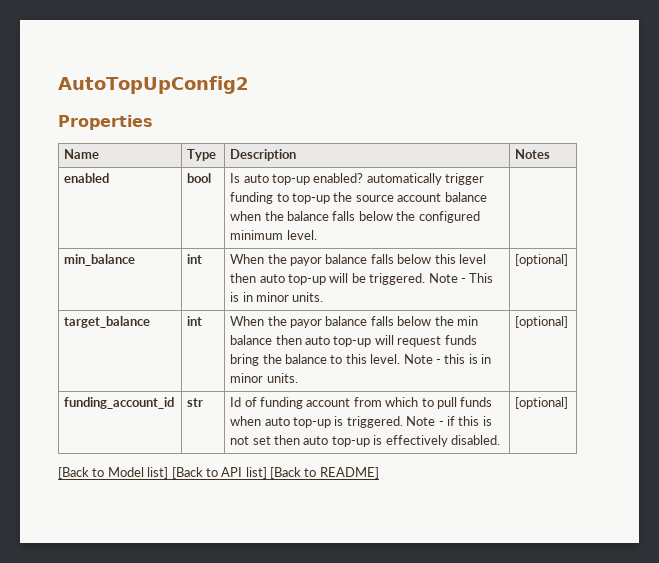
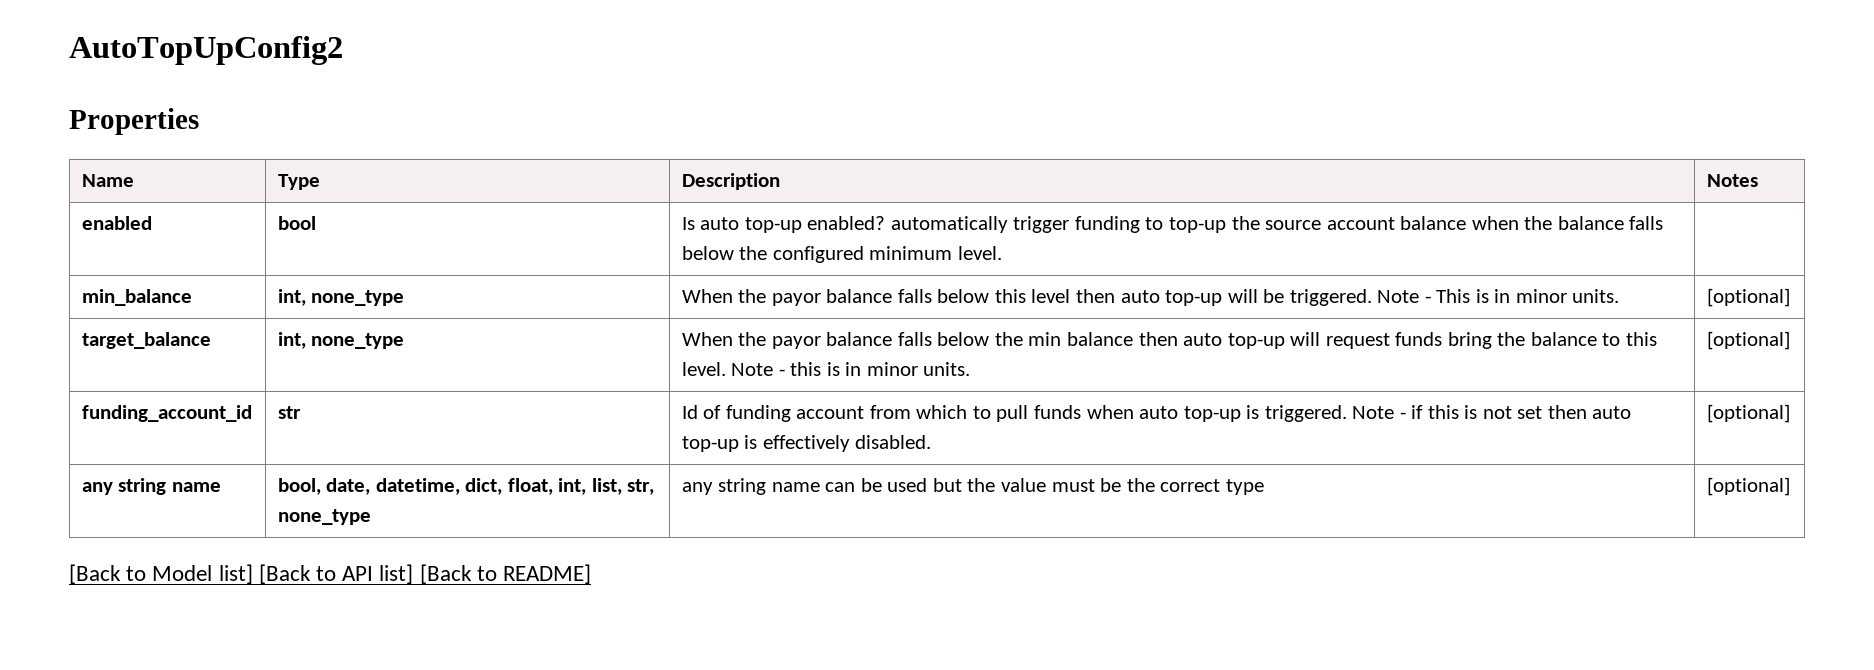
[187,254,203,264] int -> [277,289,405,306] int, none_type
[187,316,203,326] int -> [277,332,405,349] int, none_type
(569, 403) none -> [81,478,221,495] [277,478,655,495] [277,509,371,525] [681,478,1264,495] [1706,477,1790,496] // any string name | bool, date, datetime, dict, float, int, list, str, none_type | any string name can be used but the value must be the correct type | [optional]

